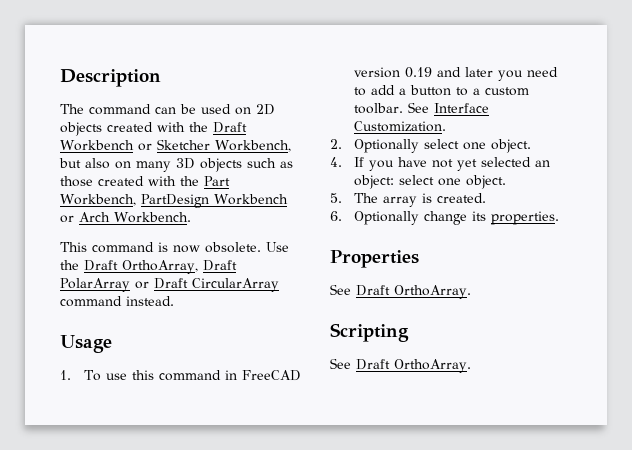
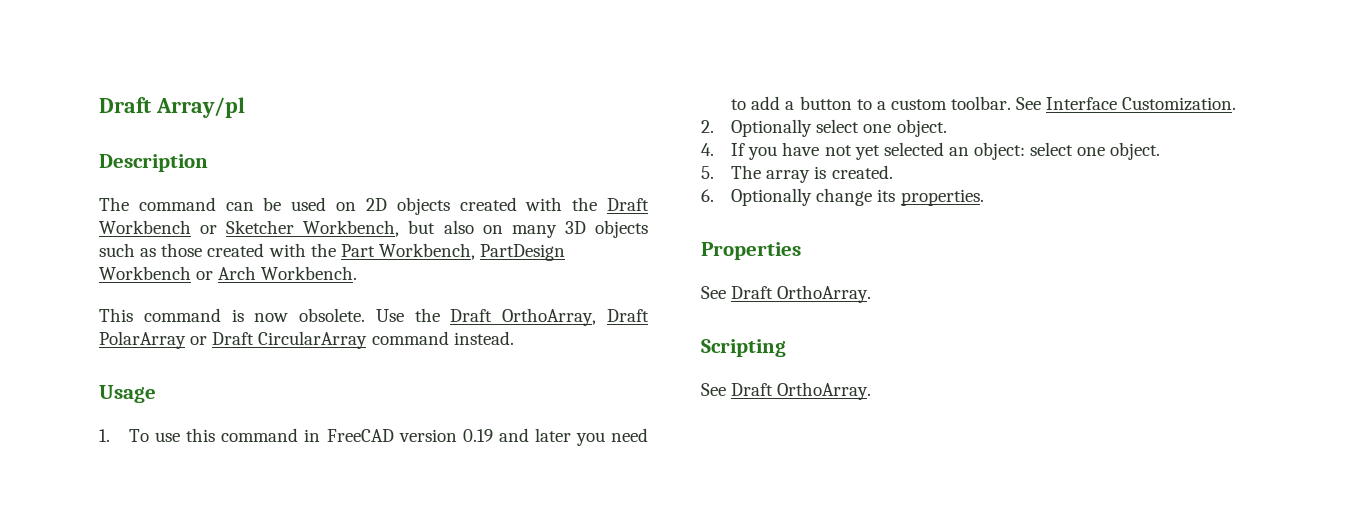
(60, 78) none -> [99,97,245,118] Draft Array/pl //

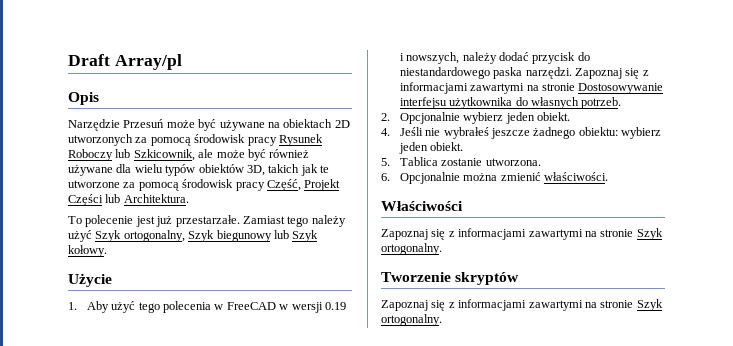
[99,154,208,172] [99,197,649,215] [99,220,649,238] [99,243,566,261] [99,266,358,280] [99,308,649,326] [99,331,514,349] [99,385,156,403] [99,428,648,446] [731,96,1237,111] [701,119,947,137] [701,142,1161,160] [701,165,893,183] [701,188,984,206] [701,242,801,260] [701,285,872,303] [701,339,786,357] [701,382,872,400] Description // The command can be used on 2D objects created with the Draft Workbench or Sketcher Workbench, but also on many 3D objects such as those created with the Part Workbench, PartDesign Workbench or Arch Workbench. // This command is now obsolete. Use the Draft OrthoArray, Draft PolarArray or Draft CircularArray command instead. // Usage // 1. To use this command in FreeCAD version 0.19 and later you need to add a button to a custom toolbar. See Interface Customization. // 2. Optionally select one object. // 4. If you have not yet selected an object: select one object. // 5. The array is created. // 6. Optionally change its properties. // Properties // See Draft OrthoArray. // Scripting // See Draft OrthoArray. -> [68,92,99,105] [68,119,350,131] [68,134,323,146] [68,149,310,161] [68,164,329,176] [68,179,341,191] [68,194,189,206] [68,215,346,227] [68,230,319,242] [68,245,107,257] [68,273,112,287] [68,301,346,313] [399,52,590,64] [399,67,649,79] [399,82,664,94] [399,97,622,109] [381,112,571,124] [381,127,662,139] [398,142,464,154] [381,157,541,166] [381,172,609,184] [381,201,463,211] [381,228,663,240] [381,243,442,255] [381,272,520,285] [381,299,663,311] [381,314,442,326] Opis // Narzędzie Przesuń może być używane na obiektach 2D utworzonych za pomocą środowisk pracy Rysunek Roboczy lub Szkicownik, ale może być również używane dla wielu typów obiektów 3D, takich jak te utworzone za pomocą środowisk pracy Część, Projekt Części lub Architektura. // To polecenie jest już przestarzałe. Zamiast tego należy użyć Szyk ortogonalny, Szyk biegunowy lub Szyk kołowy. // Użycie // 1. Aby użyć tego polecenia w FreeCAD w wersji 0.19 i nowszych, należy dodać przycisk do niestandardowego paska narzędzi. Zapoznaj się z informacjami zawartymi na stronie Dostosowywanie interfejsu użytkownika do własnych potrzeb. // 2. Opcjonalnie wybierz jeden obiekt. // 4. Jeśli nie wybrałeś jeszcze żadnego obiektu: wybierz jeden obiekt. // 5. Tablica zostanie utworzona. // 6. Opcjonalnie można zmienić właściwości. // Właściwości // Zapoznaj się z informacjami zawartymi na stronie Szyk ortogonalny. // Tworzenie skryptów // Zapoznaj się z informacjami zawartymi na stronie Szyk ortogonalny.

